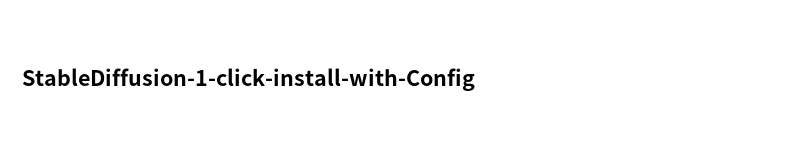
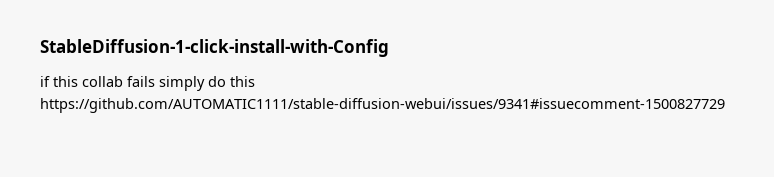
(475, 79) none -> [40,76,255,91] [40,98,725,113] // if this collab fails simply do this https://github.com/AUTOMATIC1111/stable-diffusion-webui/issues/9341#issuecomment-1500827729

